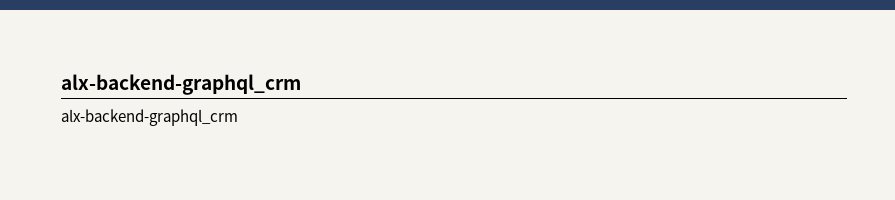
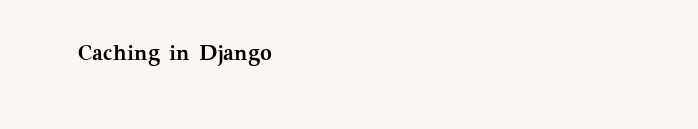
[61,74,301,95] [61,109,238,126] alx-backend-graphql_crm // alx-backend-graphql_crm -> [78,44,272,66] Caching in Django

